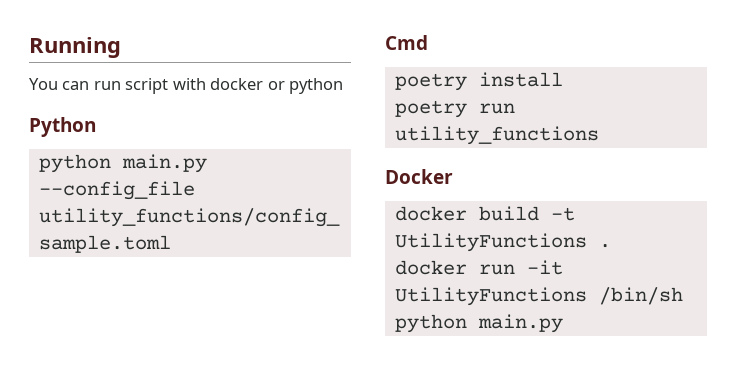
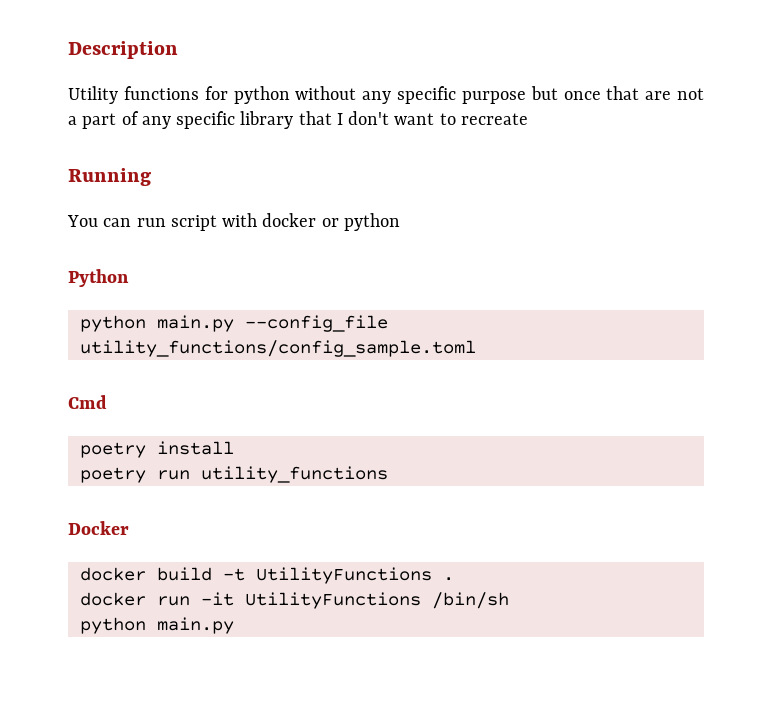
(29, 47) none -> [68,41,178,59] [68,86,704,104] [68,111,528,129] Description // Utility functions for python without any specific purpose but once that are not a part of any specific library that I don't want to recreate //

